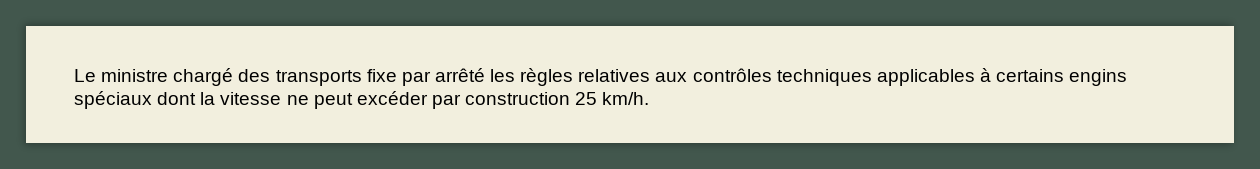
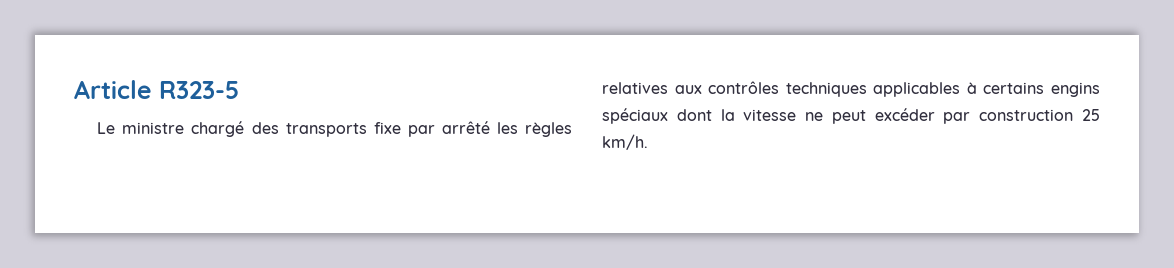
(74, 75) none -> [74,80,239,99] Article R323-5 //

